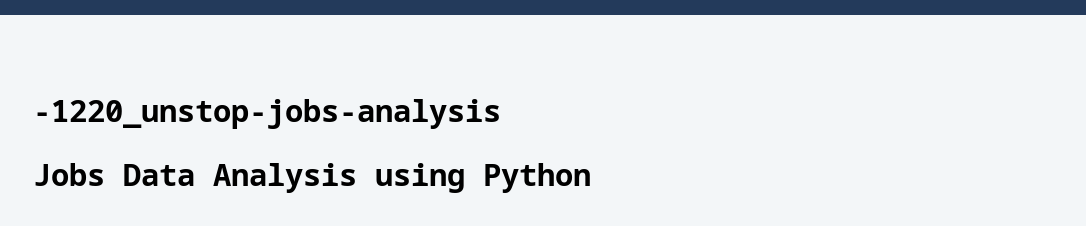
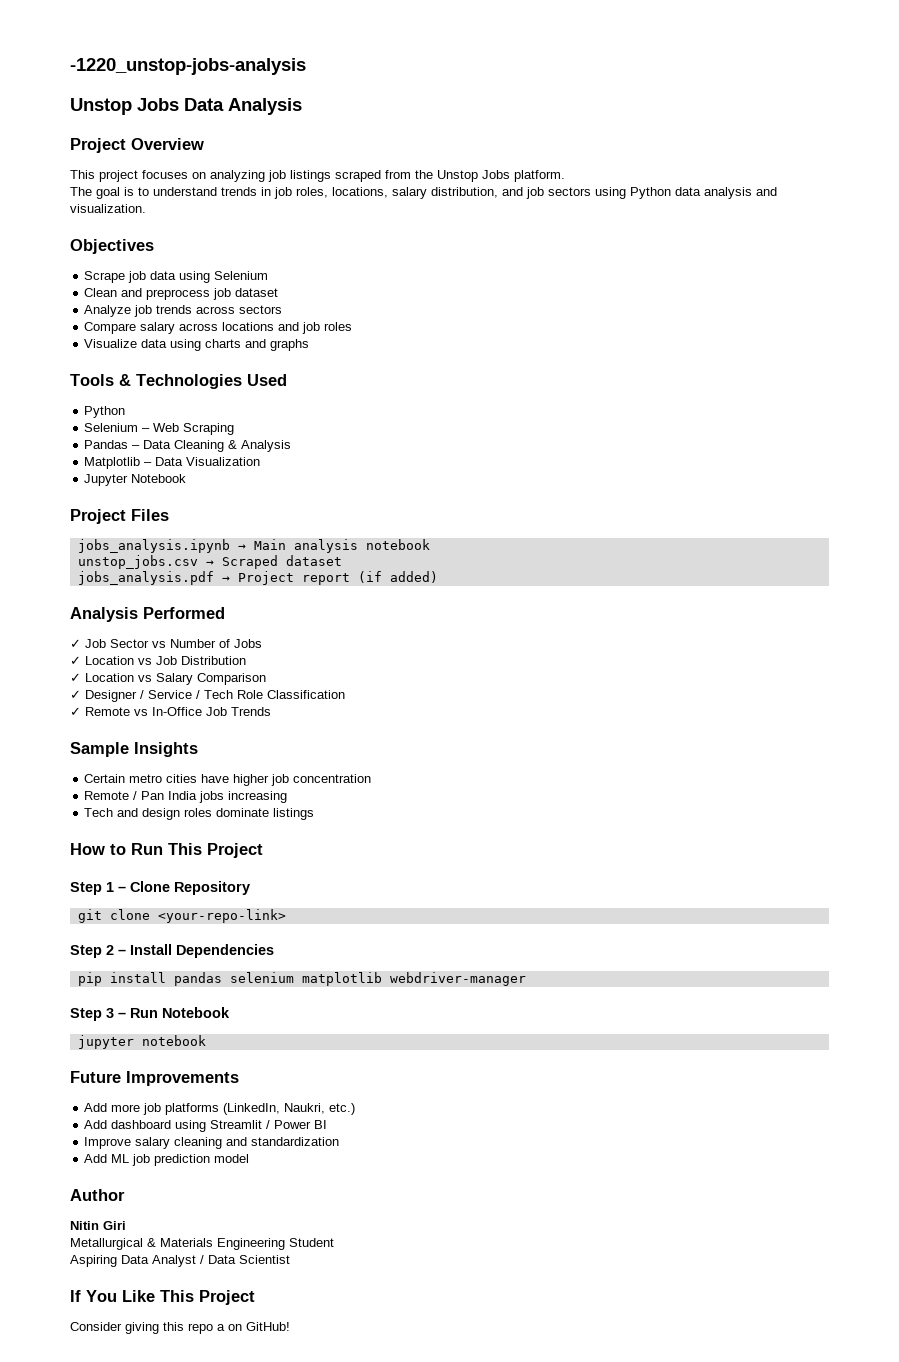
(501, 114) none -> [70,98,132,115] Unstop
[375,163,591,193] using Python -> [70,138,204,153] [70,170,565,182] [70,187,777,199] [70,204,146,213] [70,239,154,254] [84,271,269,283] [84,288,279,300] [84,305,283,317] [84,322,353,334] [84,339,310,351] [70,374,287,389] [84,406,126,418] [84,423,235,435] [84,440,292,452] [84,457,261,469] [84,474,187,486] [70,509,169,524] [77,539,430,553] [77,555,342,569] [77,571,438,585] [70,607,225,622] [70,639,262,648] [70,656,246,665] [70,673,266,685] [70,690,345,702] [70,707,271,716] [70,742,198,757] [84,774,372,786] [84,791,288,803] [84,808,315,820] [70,843,263,858] [70,881,250,895] [77,909,286,923] [70,944,274,958] [77,972,526,986] [70,1007,230,1021] [77,1035,206,1049] [70,1071,239,1086] [84,1103,356,1115] [84,1120,328,1132] [84,1137,340,1149] [84,1154,250,1166] [70,1189,125,1201] [70,1221,126,1230] [70,1238,334,1250] [70,1255,290,1267] [70,1290,255,1305] [70,1322,290,1334] // Project Overview // This project focuses on analyzing job listings scraped from the Unstop Jobs platform. // The goal is to understand trends in job roles, locations, salary distribution, and job sectors using Python data analysis and visualization. // Objectives // Scrape job data using Selenium // Clean and preprocess job dataset // Analyze job trends across sectors // Compare salary across locations and job roles // Visualize data using charts and graphs // Tools & Technologies Used // Python // Selenium – Web Scraping // Pandas – Data Cleaning & Analysis // Matplotlib – Data Visualization // Jupyter Notebook // Project Files // jobs_analysis.ipynb → Main analysis notebook // unstop_jobs.csv → Scraped dataset // jobs_analysis.pdf → Project report (if added) // Analysis Performed // ✓ Job Sector vs Number of Jobs // ✓ Location vs Job Distribution // ✓ Location vs Salary Comparison // ✓ Designer / Service / Tech Role Classification // ✓ Remote vs In-Office Job Trends // Sample Insights // Certain metro cities have higher job concentration // Remote / Pan India jobs increasing // Tech and design roles dominate listings // How to Run This Project // Step 1 – Clone Repository // git clone <your-repo-link> // Step 2 – Install Dependencies // pip install pandas selenium matplotlib webdriver-manager // Step 3 – Run Notebook // jupyter notebook // Future Improvements // Add more job platforms (LinkedIn, Naukri, etc.) // Add dashboard using Streamlit / Power BI // Improve salary cleaning and standardization // Add ML job prediction model // Author // Nitin Giri // Metallurgical & Materials Engineering Student // Aspiring Data Analyst / Data Scientist // If You Like This Project // Consider giving this repo a on GitHub!

